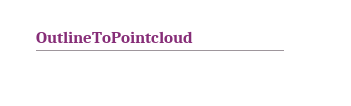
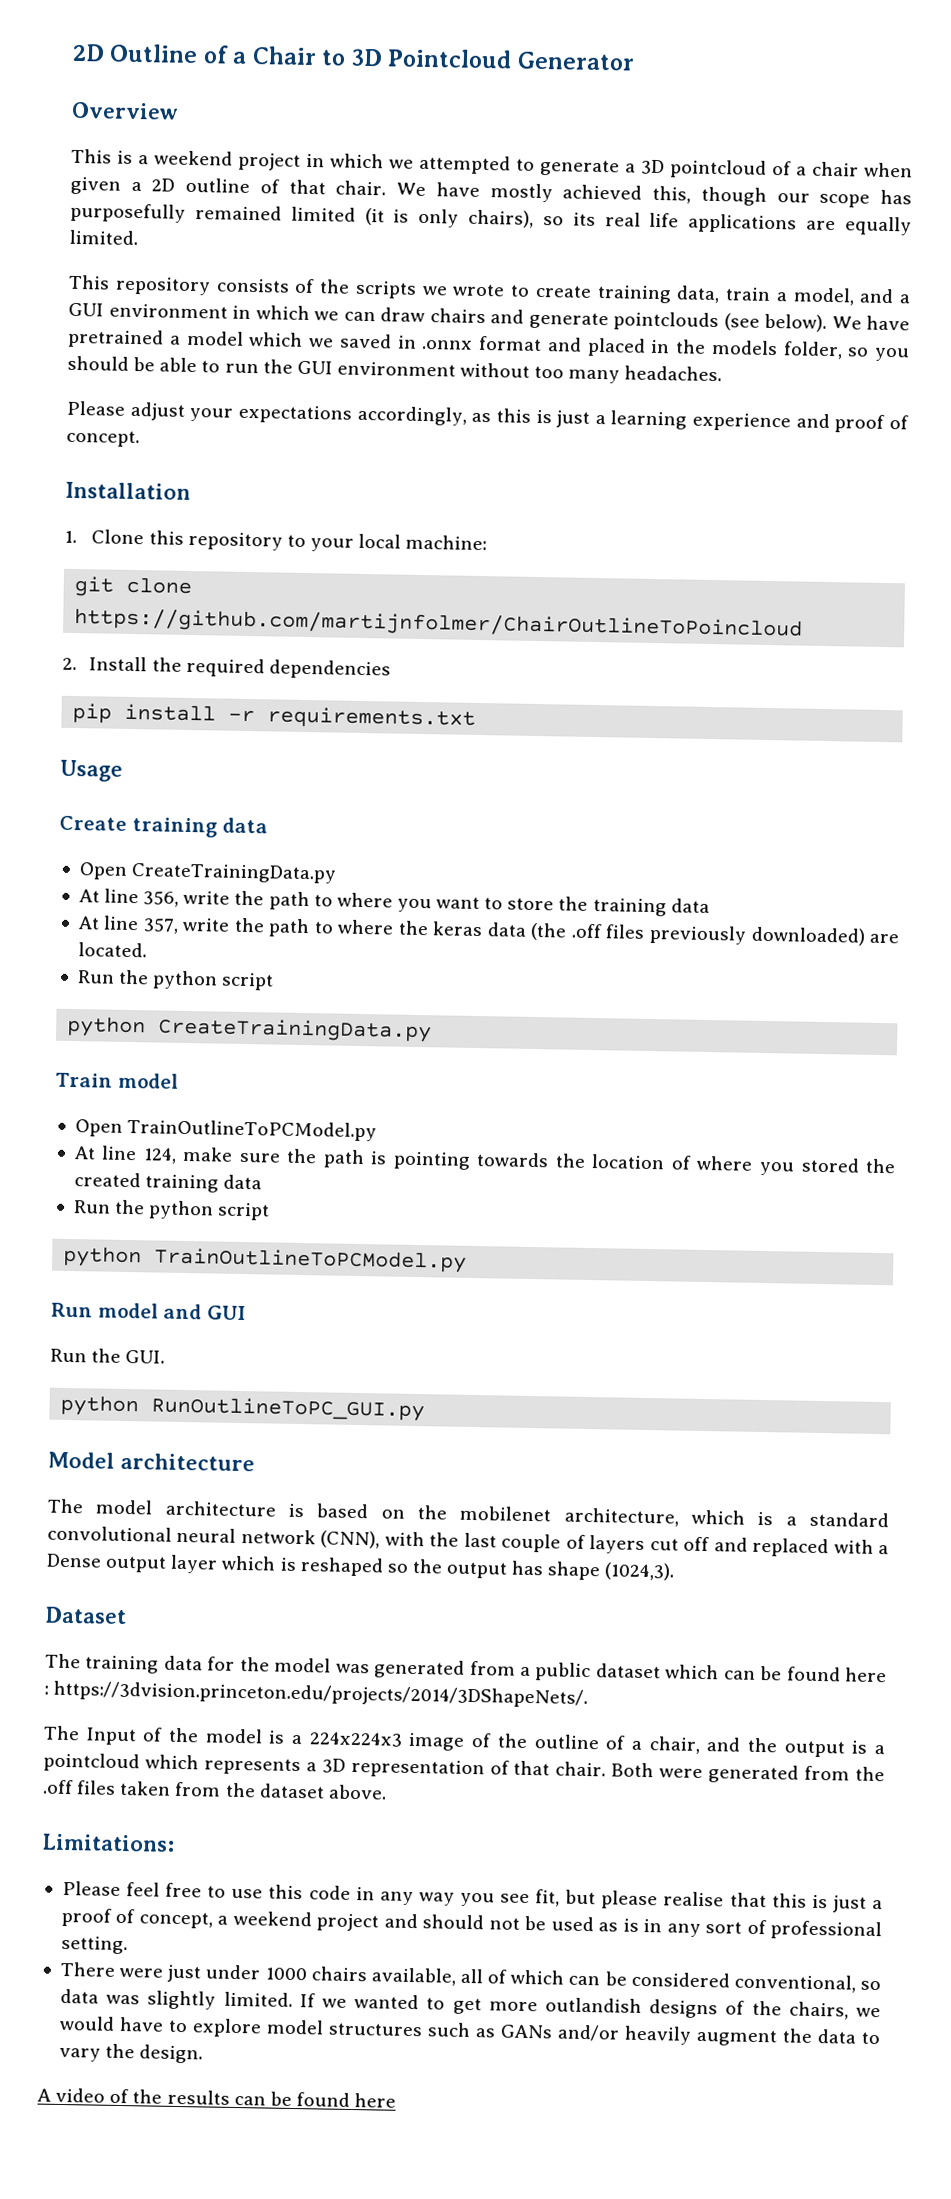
[36,31,193,43] OutlineToPointcloud -> [72,43,635,71] [71,101,179,120] [71,148,913,179] [70,176,912,208] [70,202,912,236] [69,229,138,246] [68,274,910,306] [68,302,910,332] [67,328,910,362] [67,355,723,384] [66,400,909,433] [66,429,140,448] [65,481,191,500] [64,529,488,552] [74,576,193,597] [74,607,804,641] [62,656,391,680] [72,702,477,730] [60,759,123,782] [59,815,269,838] [78,862,338,884] [78,888,710,917] [77,915,900,946] [77,942,147,958] [76,969,275,991] [67,1015,433,1043] [55,1072,179,1089] [74,1118,378,1142] [73,1145,897,1176] [73,1172,263,1193] [72,1199,271,1221] [63,1245,468,1273] [51,1302,246,1321] [50,1348,166,1364] [60,1394,426,1422] [48,1451,255,1472] [47,1498,890,1528] [47,1525,890,1558] [46,1553,676,1581] [45,1606,127,1625] [45,1653,887,1683] [44,1680,589,1709] [43,1725,886,1758] [43,1752,885,1784] [42,1779,387,1800] [41,1833,175,1852] [61,1880,884,1913] [60,1907,883,1941] [60,1935,128,1955] [59,1961,881,1993] [59,1988,882,2020] [58,2015,881,2047] [58,2043,204,2064] [37,2087,397,2108] 2D Outline of a Chair to 3D Pointcloud Generator // Overview // This is a weekend project in which we attempted to generate a 3D pointcloud of a chair when given a 2D outline of that chair. We have mostly achieved this, though our scope has purposefully remained limited (it is only chairs), so its real life applications are equally limited. // This repository consists of the scripts we wrote to create training data, train a model, and a GUI environment in which we can draw chairs and generate pointclouds (see below). We have pretrained a model which we saved in .onnx format and placed in the models folder, so you should be able to run the GUI environment without too many headaches. // Please adjust your expectations accordingly, as this is just a learning experience and proof of concept. // Installation // 1. Clone this repository to your local machine: // git clone https://github.com/martijnfolmer/ChairOutlineToPoincloud // 2. Install the required dependencies // pip install -r requirements.txt // Usage // Create training data // Open CreateTrainingData.py // At line 356, write the path to where you want to store the training data // At line 357, write the path to where the keras data (the .off files previously downloaded) are located. // Run the python script // python CreateTrainingData.py // Train model // Open TrainOutlineToPCModel.py // At line 124, make sure the path is pointing towards the location of where you stored the created training data // Run the python script // python TrainOutlineToPCModel.py // Run model and GUI // Run the GUI. // python RunOutlineToPC_GUI.py // Model architecture // The model architecture is based on the mobilenet architecture, which is a standard convolutional neural network (CNN), with the last couple of layers cut off and replaced with a Dense output layer which is reshaped so the output has shape (1024,3). // Dataset // The training data for the model was generated from a public dataset which can be found here : https://3dvision.princeton.edu/projects/2014/3DShapeNets/. // The Input of the model is a 224x224x3 image of the outline of a chair, and the output is a pointcloud which represents a 3D representation of that chair. Both were generated from the .off files taken from the dataset above. // Limitations: // Please feel free to use this code in any way you see fit, but please realise that this is just a proof of concept, a weekend project and should not be used as is in any sort of professional setting. // There were just under 1000 chairs available, all of which can be considered conventional, so data was slightly limited. If we wanted to get more outlandish designs of the chairs, we would have to explore model structures such as GANs and/or heavily augment the data to vary the design. // A video of the results can be found here

